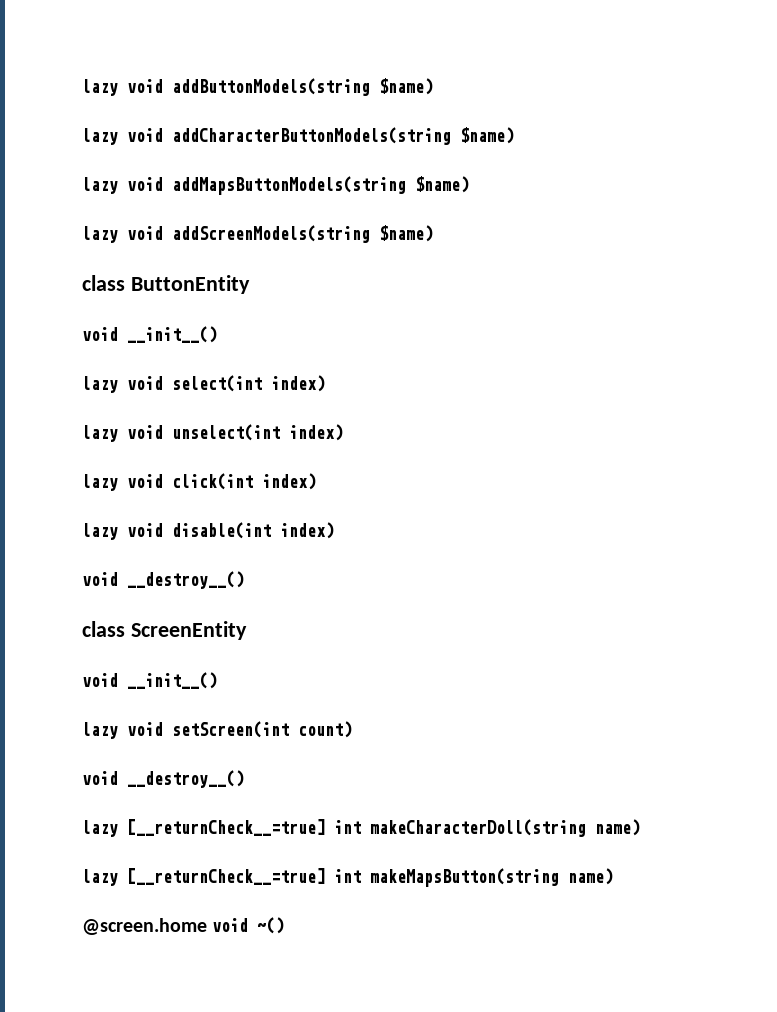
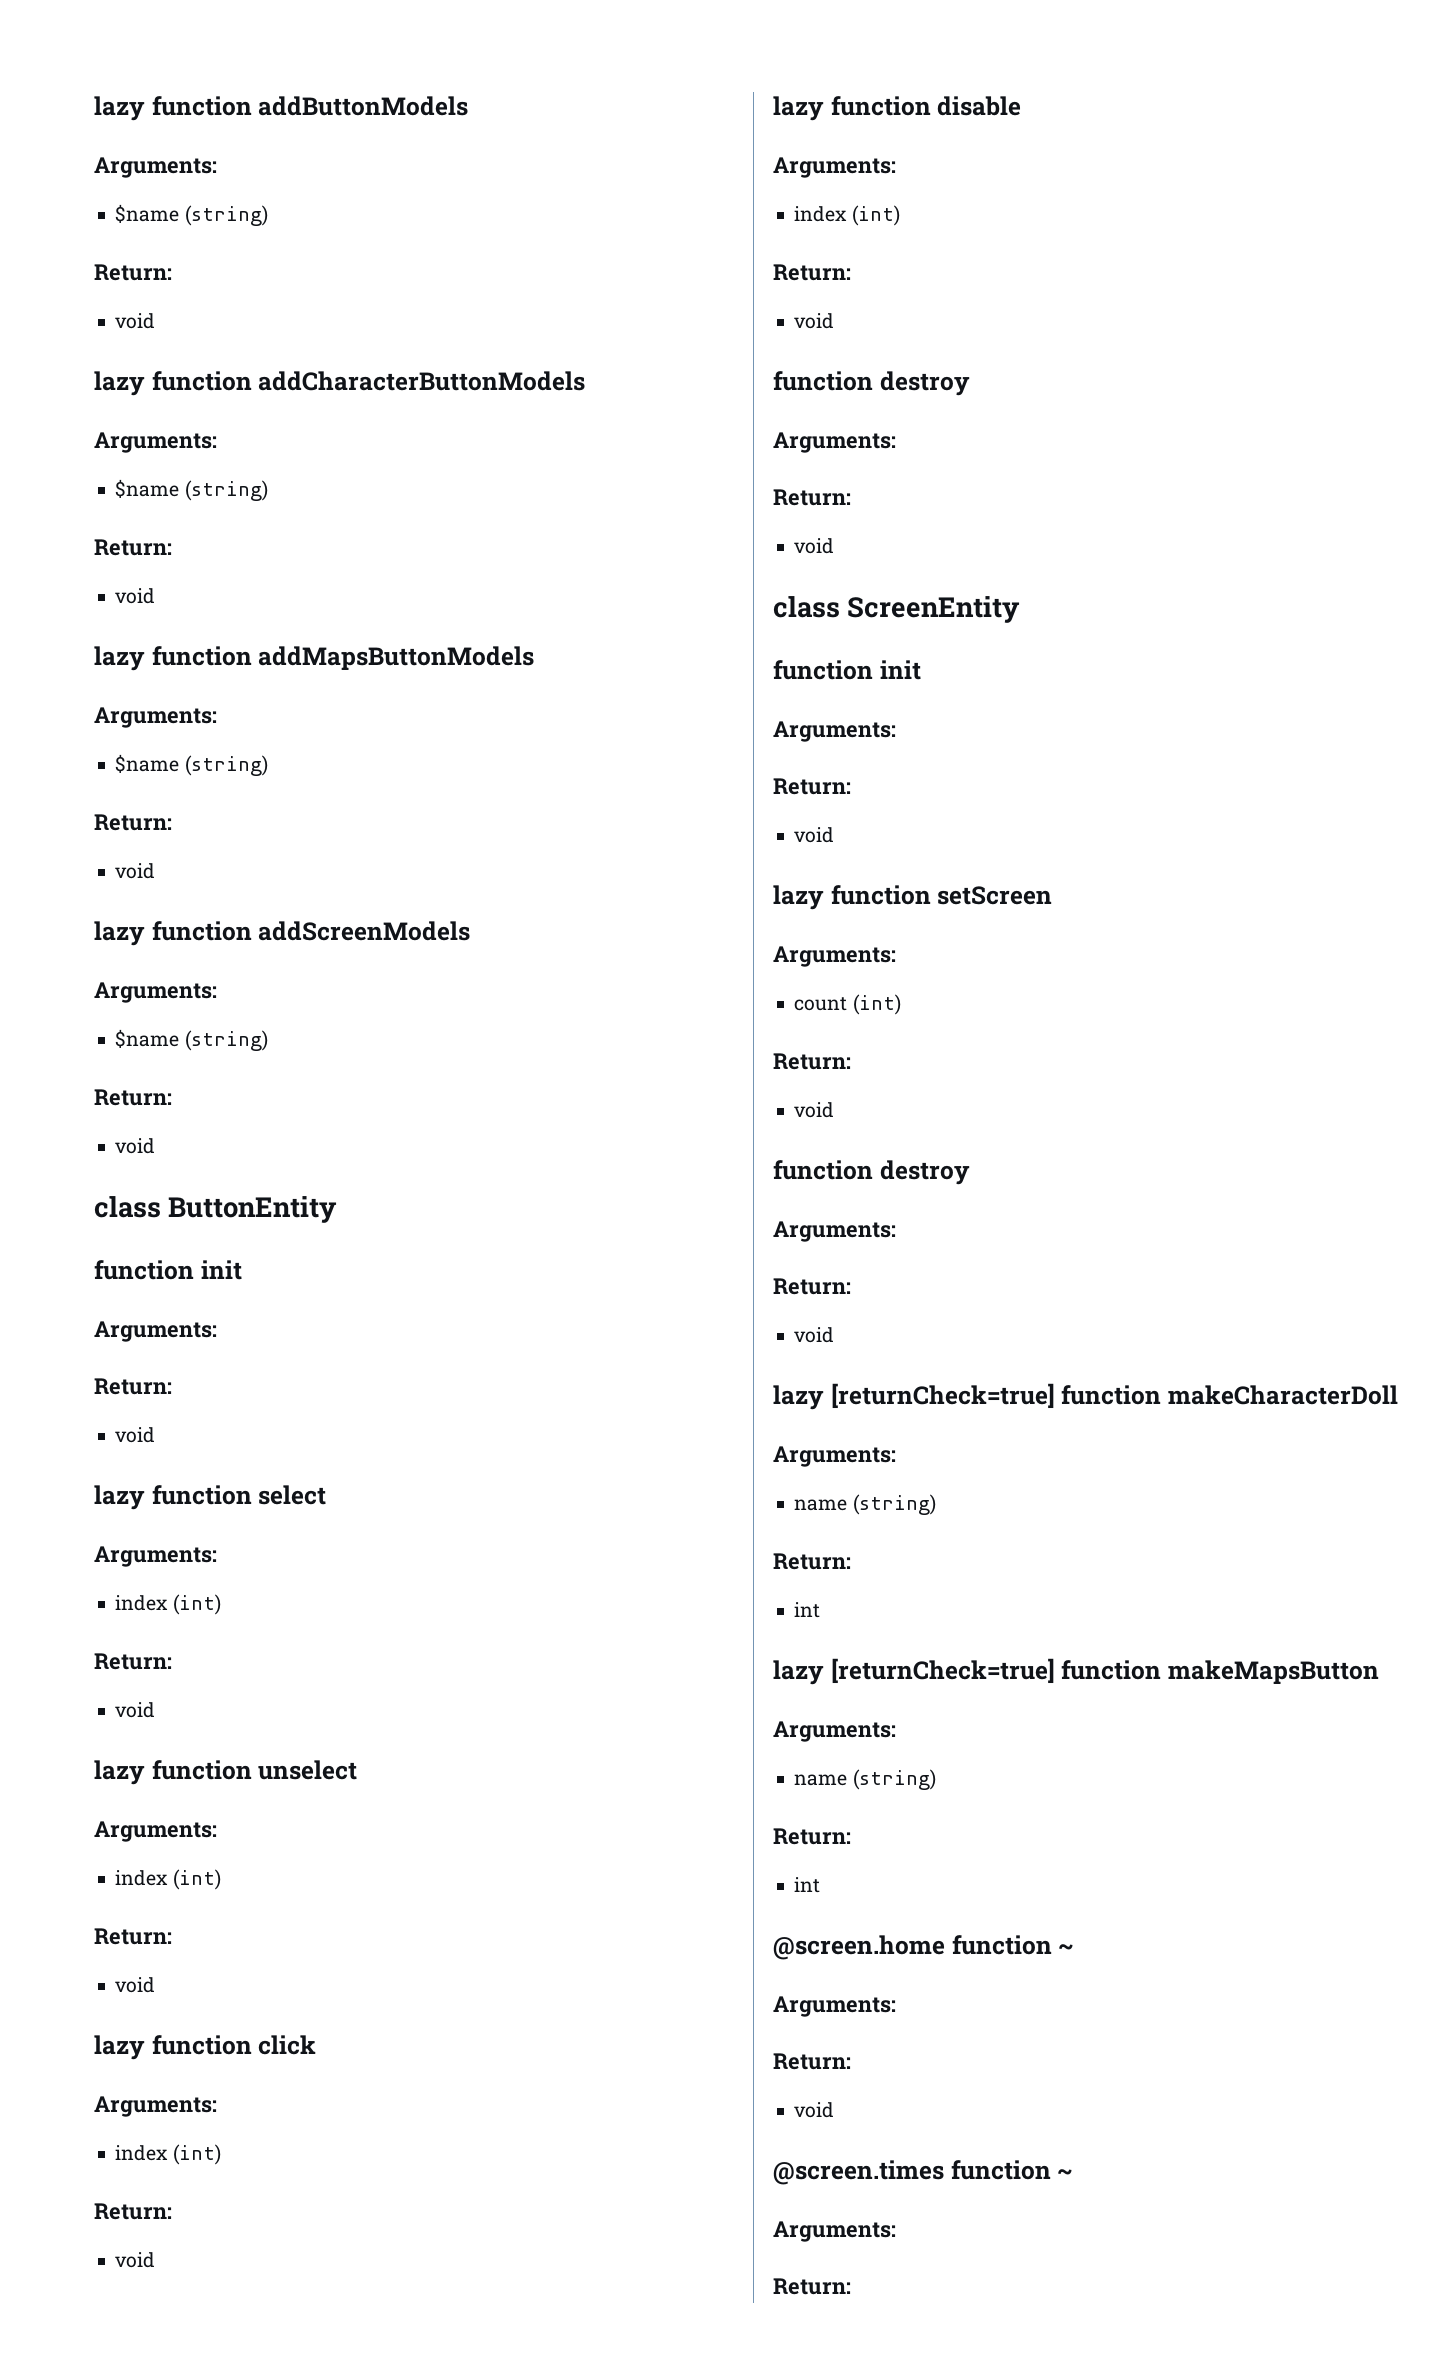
[82,78,433,96] [82,127,514,145] [82,176,469,195] [82,225,433,243] lazy void addButtonModels(string $name) // lazy void addCharacterButtonModels(string $name) // lazy void addMapsButtonModels(string $name) // lazy void addScreenModels(string $name) -> [94,96,469,121] [94,157,217,178] [115,204,268,226] [94,264,172,281] [115,313,156,329] [94,371,586,396] [94,432,217,453] [115,479,268,501] [94,539,172,556] [115,588,156,604] [94,646,535,671] [94,707,217,728] [115,754,268,776] [94,814,172,831] [115,863,156,879] [94,921,471,946] [94,982,217,1003] [115,1029,268,1051] [94,1089,172,1106] [115,1138,156,1154] lazy function addButtonModels // Arguments: // $name (string) // Return: // void // lazy function addCharacterButtonModels // Arguments: // $name (string) // Return: // void // lazy function addMapsButtonModels // Arguments: // $name (string) // Return: // void // lazy function addScreenModels // Arguments: // $name (string) // Return: // void
[82,326,217,343] [82,375,325,393] [82,424,343,442] [82,473,316,491] [82,522,334,540] [82,571,244,589] [82,621,247,640] [82,672,217,689] [82,721,352,739] [82,770,244,788] [82,819,640,837] [82,868,613,887] // void __init__() // lazy void select(int index) // lazy void unselect(int index) // lazy void click(int index) // lazy void disable(int index) // void __destroy__() // class ScreenEntity // void __init__() // lazy void setScreen(int count) // void __destroy__() // lazy [__returnCheck__=true] int makeCharacterDoll(string name) // lazy [__returnCheck__=true] int makeMapsButton(string name) -> [94,1260,242,1280] [94,1321,217,1342] [94,1378,172,1395] [115,1427,156,1443] [94,1485,327,1510] [94,1546,217,1567] [115,1594,221,1615] [94,1653,172,1670] [115,1702,156,1718] [94,1760,358,1785] [94,1821,217,1842] [115,1869,221,1890] [94,1928,172,1945] [115,1977,156,1993] [94,2035,317,2060] [94,2096,217,2117] [115,2144,221,2165] [94,2203,172,2220] [115,2252,156,2268] [773,96,1022,121] [773,157,896,178] [794,205,900,226] [773,264,851,281] [794,313,835,329] [773,371,970,396] [773,432,896,453] [773,489,851,506] [794,538,835,554] [773,596,1021,623] [773,660,921,680] [773,721,896,742] [773,778,851,795] [794,827,835,843] [773,885,1053,910] [773,946,896,967] [794,994,901,1015] [773,1053,851,1070] [794,1102,835,1118] [773,1160,970,1185] [773,1221,896,1242] [773,1278,851,1295] [794,1327,835,1343] [773,1383,1398,1410] [773,1446,896,1467] [794,1494,936,1515] [773,1553,851,1570] [794,1602,821,1618] [773,1658,1379,1685] [773,1721,896,1742] [794,1769,936,1790] [773,1828,851,1845] [794,1877,821,1893] // function init // Arguments: // Return: // void // lazy function select // Arguments: // index (int) // Return: // void // lazy function unselect // Arguments: // index (int) // Return: // void // lazy function click // Arguments: // index (int) // Return: // void // lazy function disable // Arguments: // index (int) // Return: // void // function destroy // Arguments: // Return: // void // class ScreenEntity // function init // Arguments: // Return: // void // lazy function setScreen // Arguments: // count (int) // Return: // void // function destroy // Arguments: // Return: // void // lazy [returnCheck=true] function makeCharacterDoll // Arguments: // name (string) // Return: // int // lazy [returnCheck=true] function makeMapsButton // Arguments: // name (string) // Return: // int
[212,917,285,934] void ~() -> [951,1935,1075,1955] [773,1996,896,2017] [773,2053,851,2070] [794,2102,835,2118] [773,2160,1074,2185] [773,2221,896,2242] [773,2278,851,2295] function ~ // Arguments: // Return: // void // @screen.times function ~ // Arguments: // Return:

